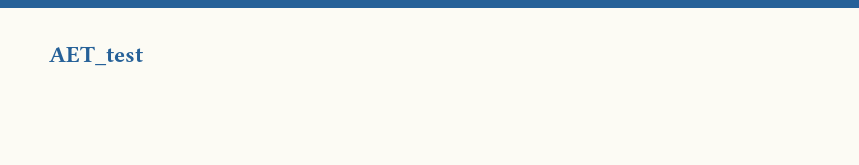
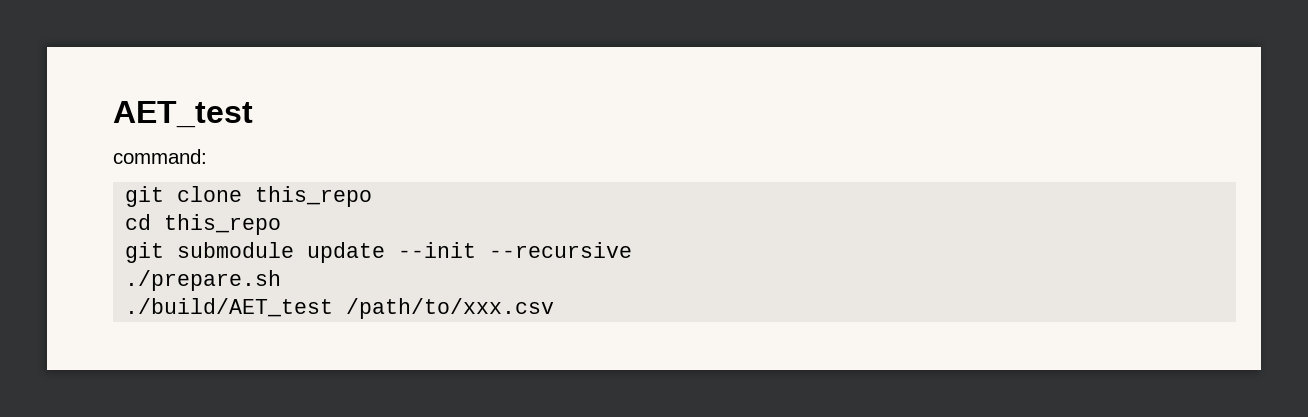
(143, 56) none -> [113,149,207,164] [125,186,373,207] [125,214,282,235] [125,242,633,263] [125,270,282,291] [125,298,555,319] // command: // git clone this_repo // cd this_repo // git submodule update --init --recursive // ./prepare.sh // ./build/AET_test /path/to/xxx.csv

